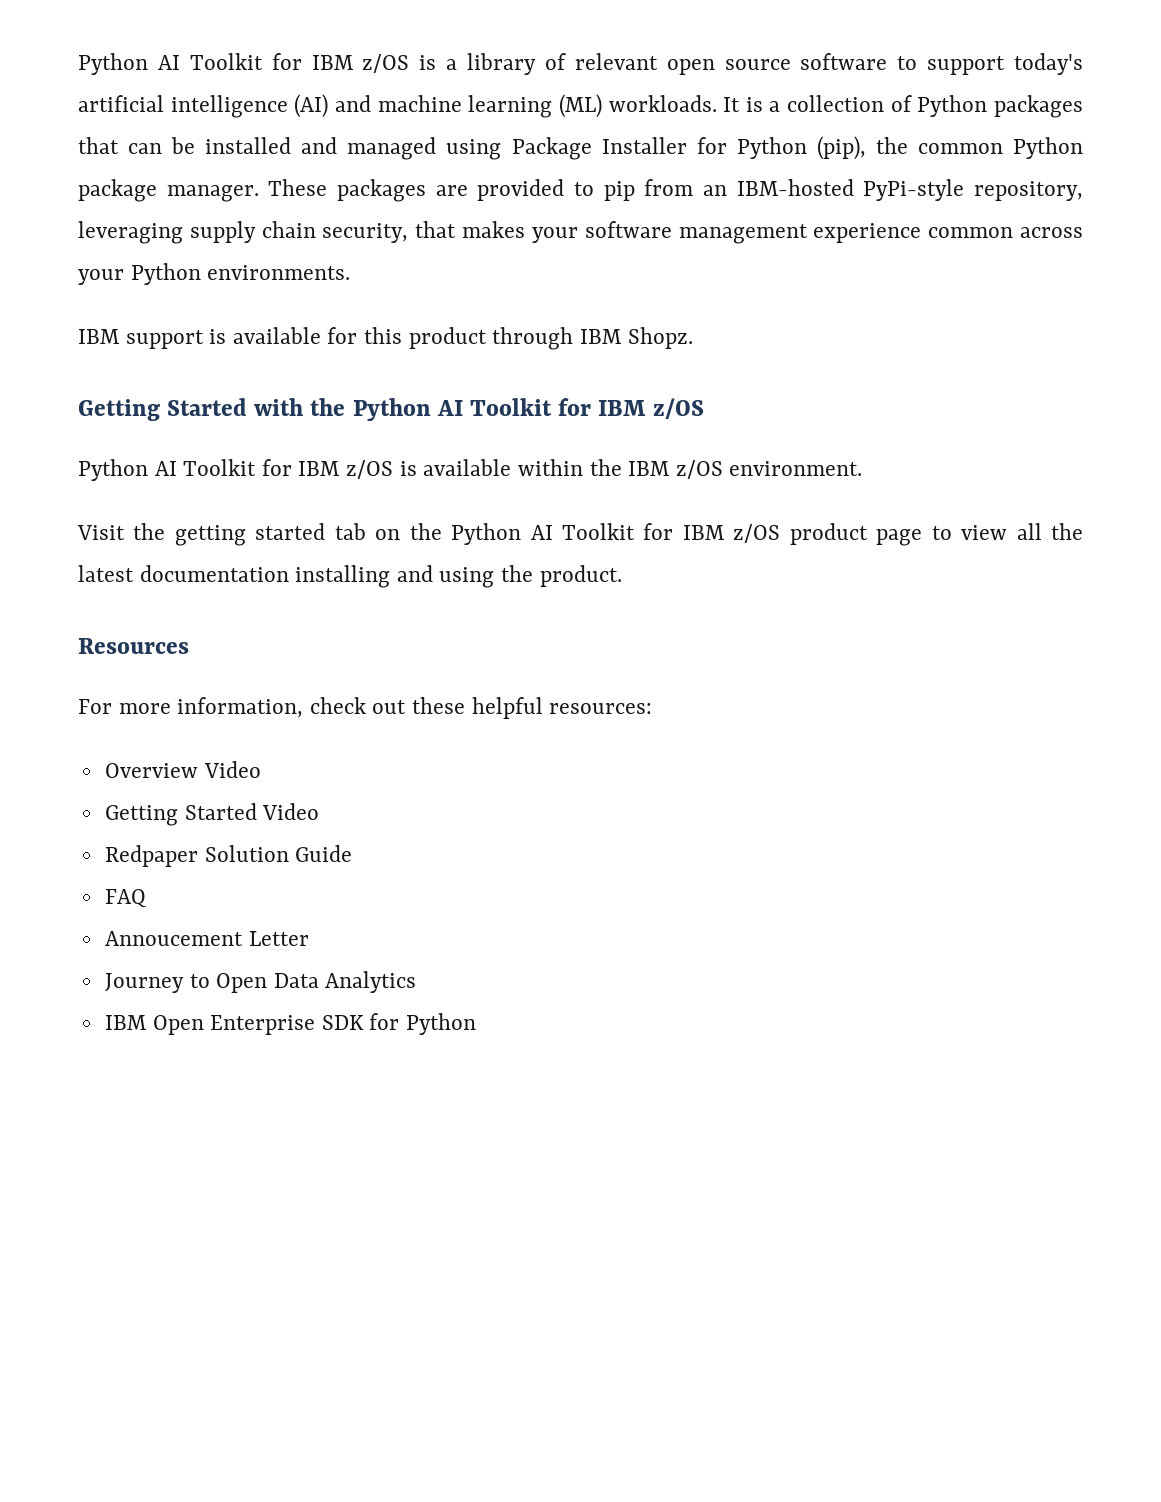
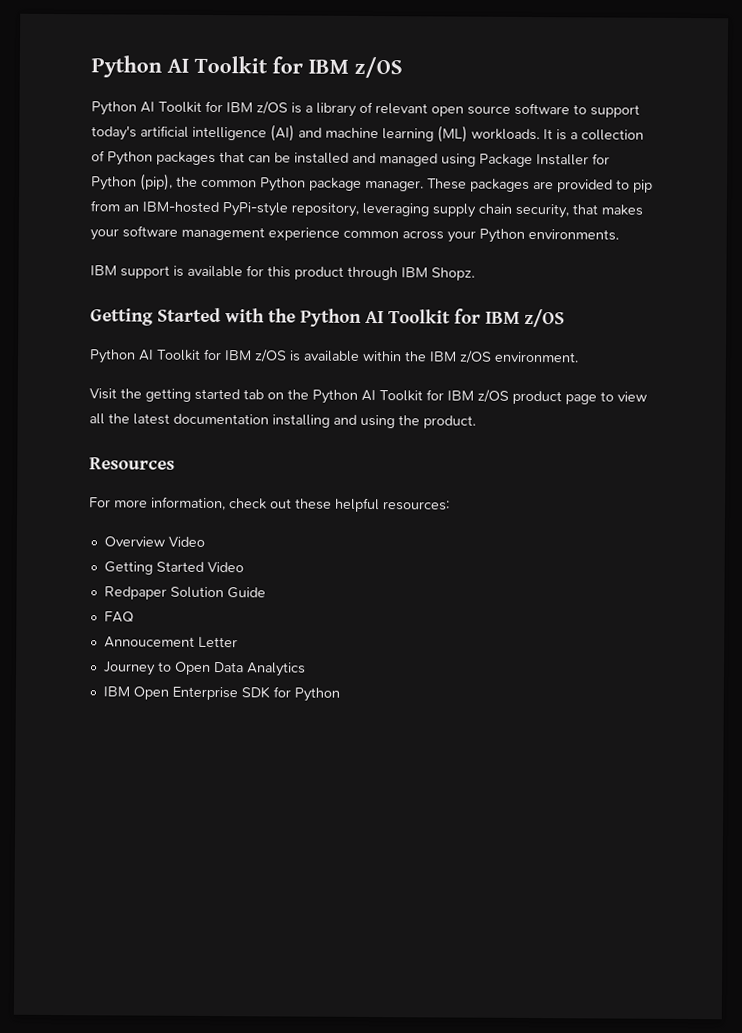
[78,53,410,75] Python AI Toolkit for IBM z/OS -> [91,55,403,79] [91,100,288,116] Python AI Toolkit for IBM z/OS // Python AI Toolkit for IBM z/OS

